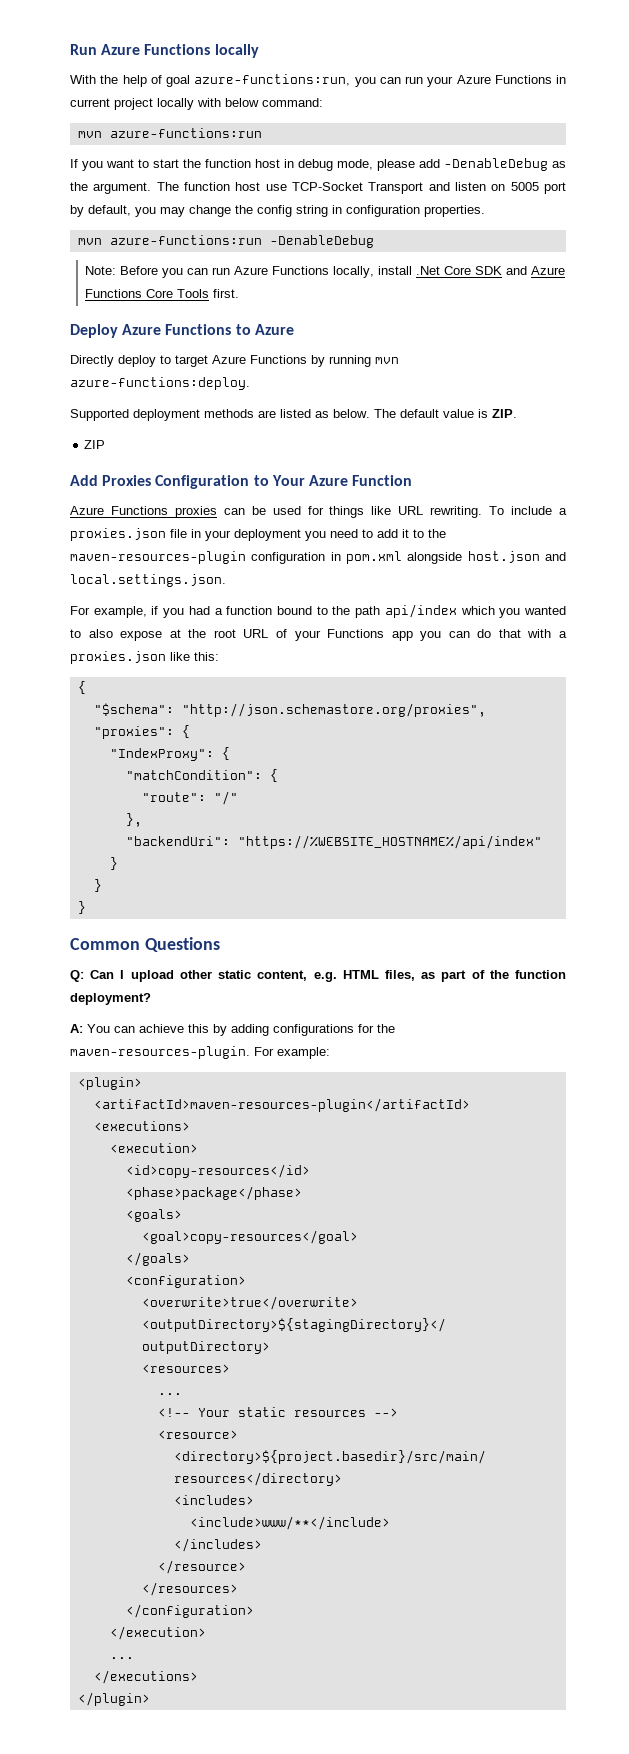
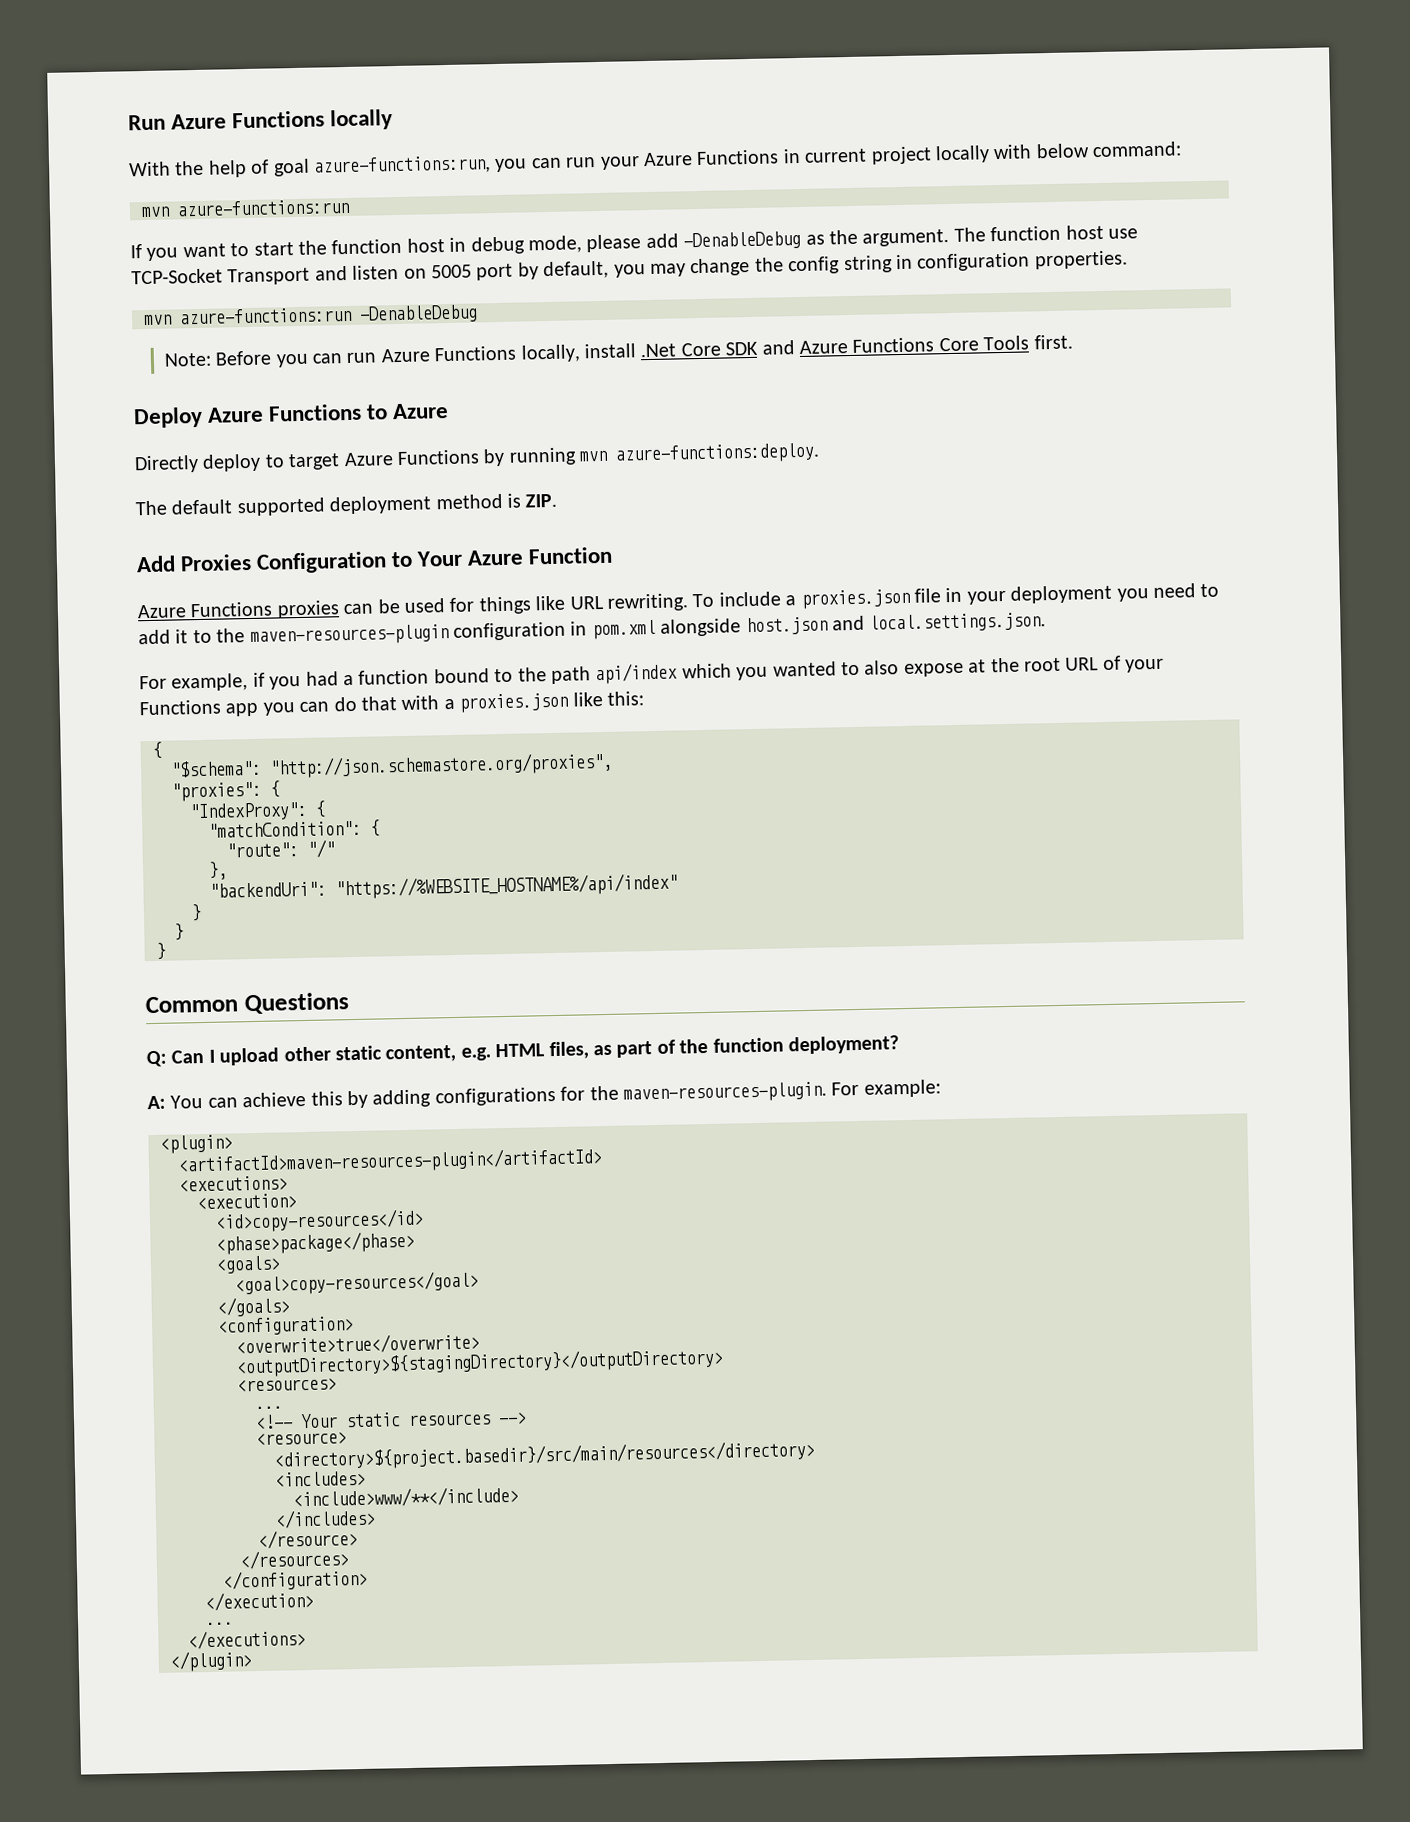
[70,409,474,421] Supported deployment methods are listed as below. The default value -> [135,493,503,517] The default supported deployment method
[84,440,106,449] // ZIP -> (558, 500) none

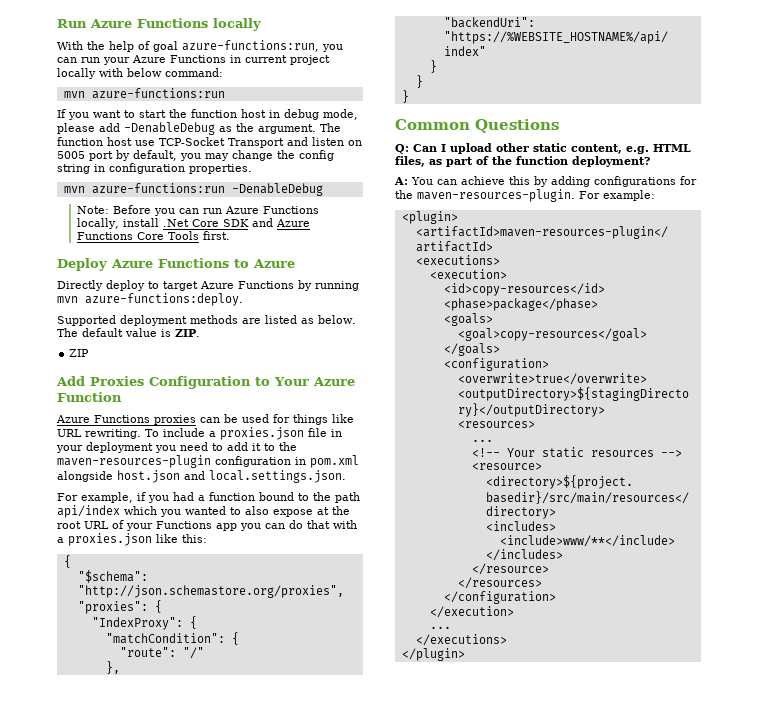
[135,493,503,517] The default supported deployment method -> [57,315,356,326] [57,328,157,337] Supported deployment methods are listed as below. The default value
(558, 500) none -> [69,349,90,357] // ZIP

